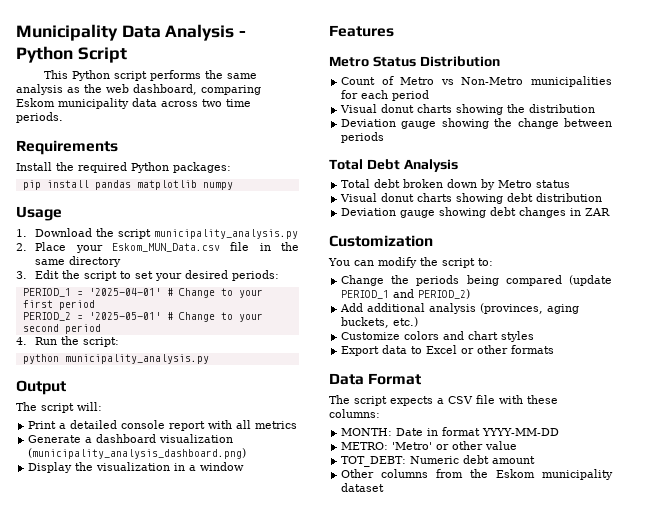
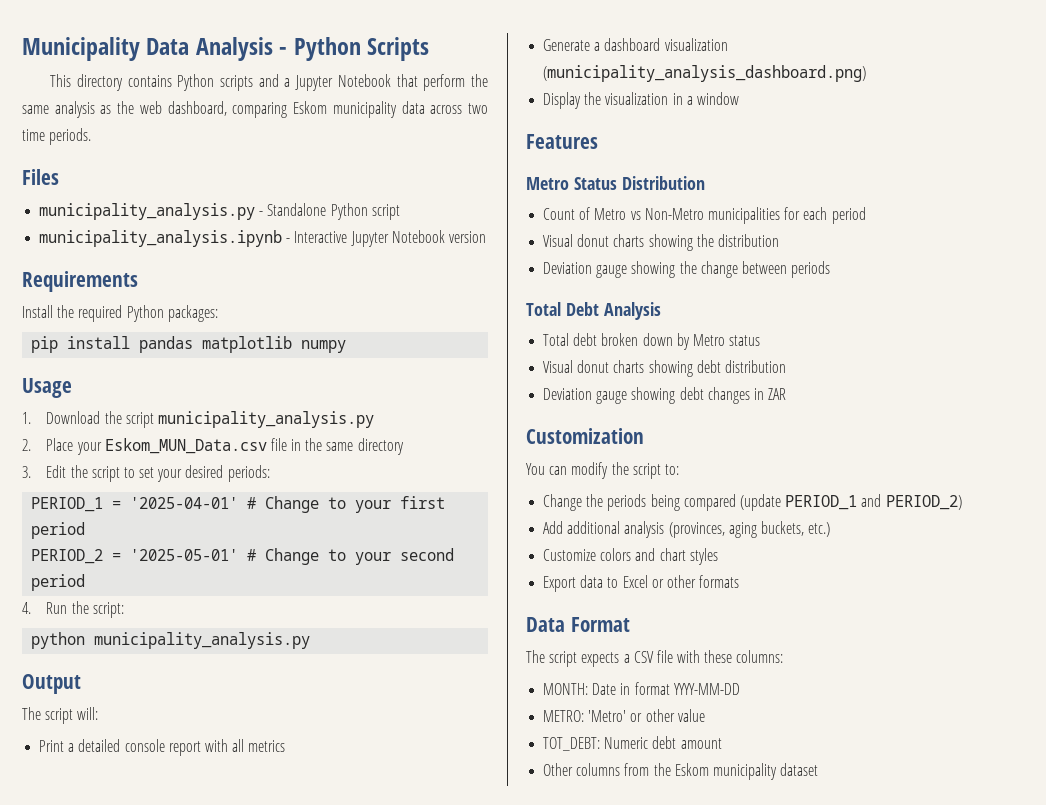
[77,47,127,63] Script -> [367,37,430,61] Scripts
[72,70,202,81] Python script performs -> [76,74,466,91] directory contains Python scripts and a Jupyter Notebook that perform
(63, 117) none -> [22,169,59,185] [39,203,400,220] [39,230,486,247] // Files // municipality_analysis.py - Standalone Python script // municipality_analysis.ipynb - Interactive Jupyter Notebook version

